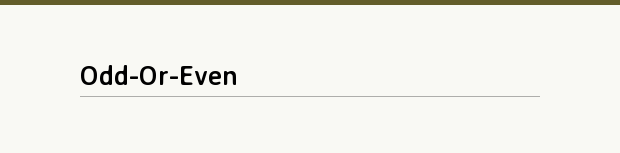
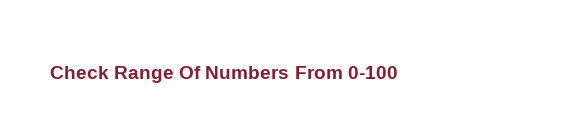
[80,65,238,85] Odd-Or-Even -> [50,66,398,83] Check Range Of Numbers From 0-100

